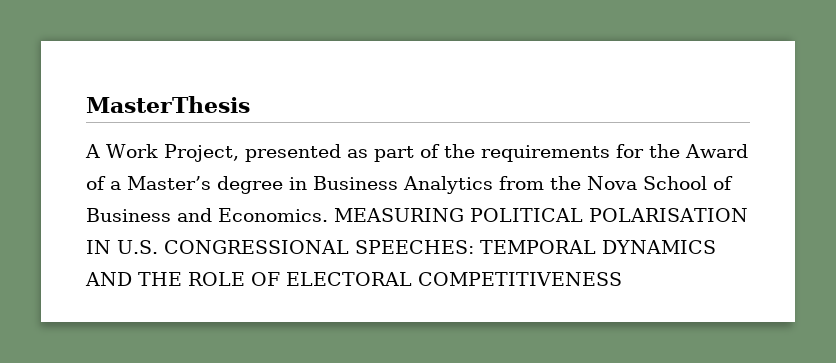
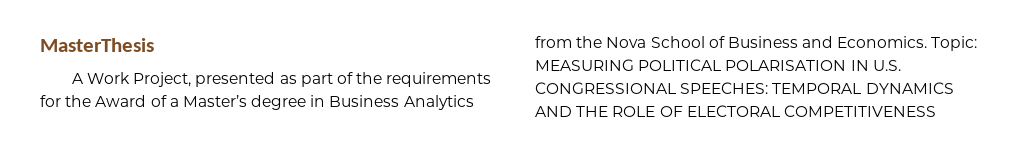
(328, 215) none -> [931,36,978,51] Topic:

